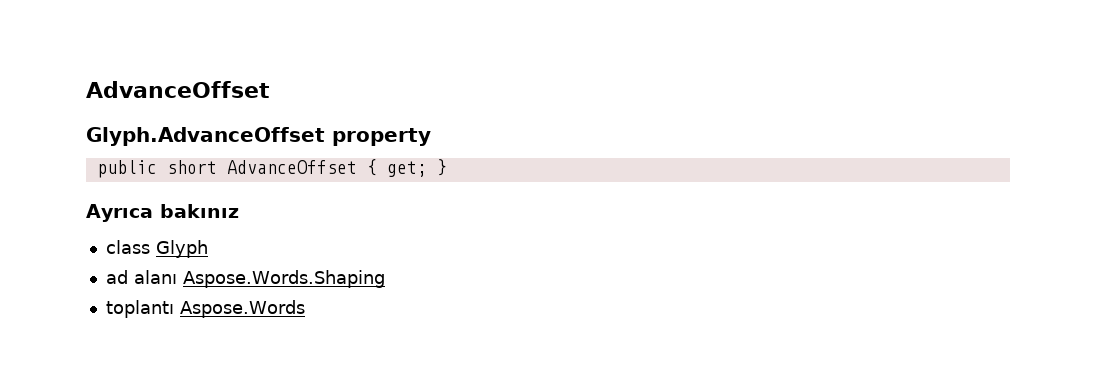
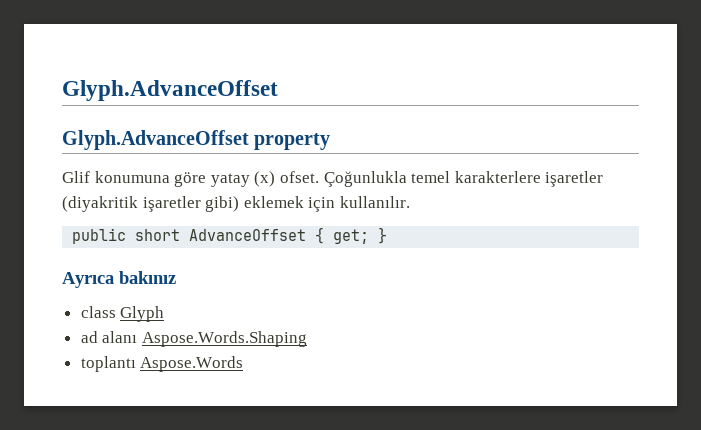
[86,81,270,98] AdvanceOffset -> [62,80,278,101] Glyph.AdvanceOffset
(431, 137) none -> [62,171,604,187] [62,196,410,212] // Glif konumuna göre yatay (x) ofset. Çoğunlukla temel karakterlere işaretler (diyakritik işaretler gibi) eklemek için kullanılır.

